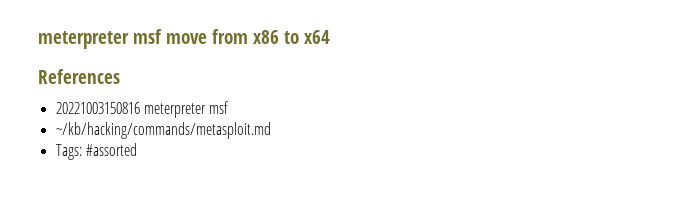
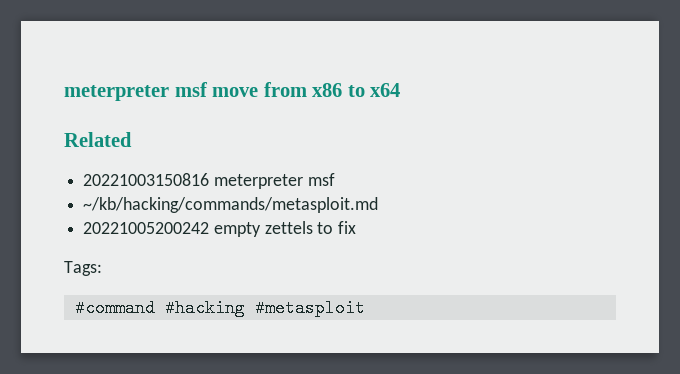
[38,69,120,84] References -> [64,132,132,147] Related
[55,143,137,160] Tags: #assorted -> [83,221,357,237] [64,261,102,276] [74,299,365,317] 20221005200242 empty zettels to fix // Tags: // #command #hacking #metasploit

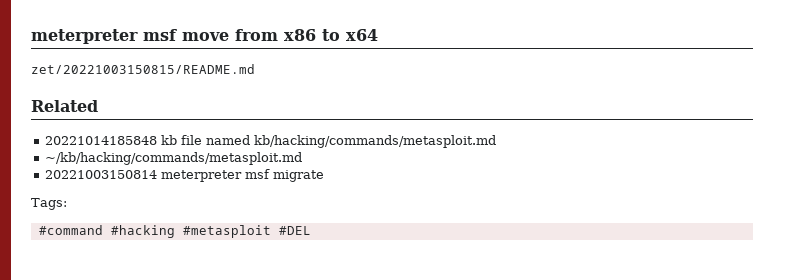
(401, 90) none -> [31,64,255,74] // zet/20221003150815/README.md
[83,173,335,189] [83,197,379,213] [83,221,357,237] 20221003150816 meterpreter msf // ~/kb/hacking/commands/metasploit.md // 20221005200242 empty zettels to fix -> [44,135,496,148] [44,152,302,165] [44,169,324,182] 20221014185848 kb file named kb/hacking/commands/metasploit.md // ~/kb/hacking/commands/metasploit.md // 20221003150814 meterpreter msf migrate
(365, 308) none -> [278,226,311,235] #DEL

